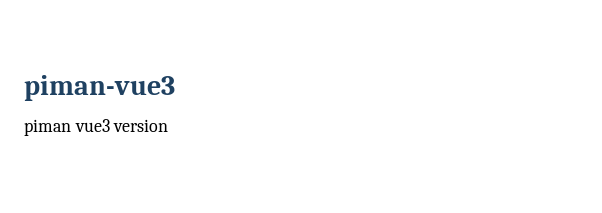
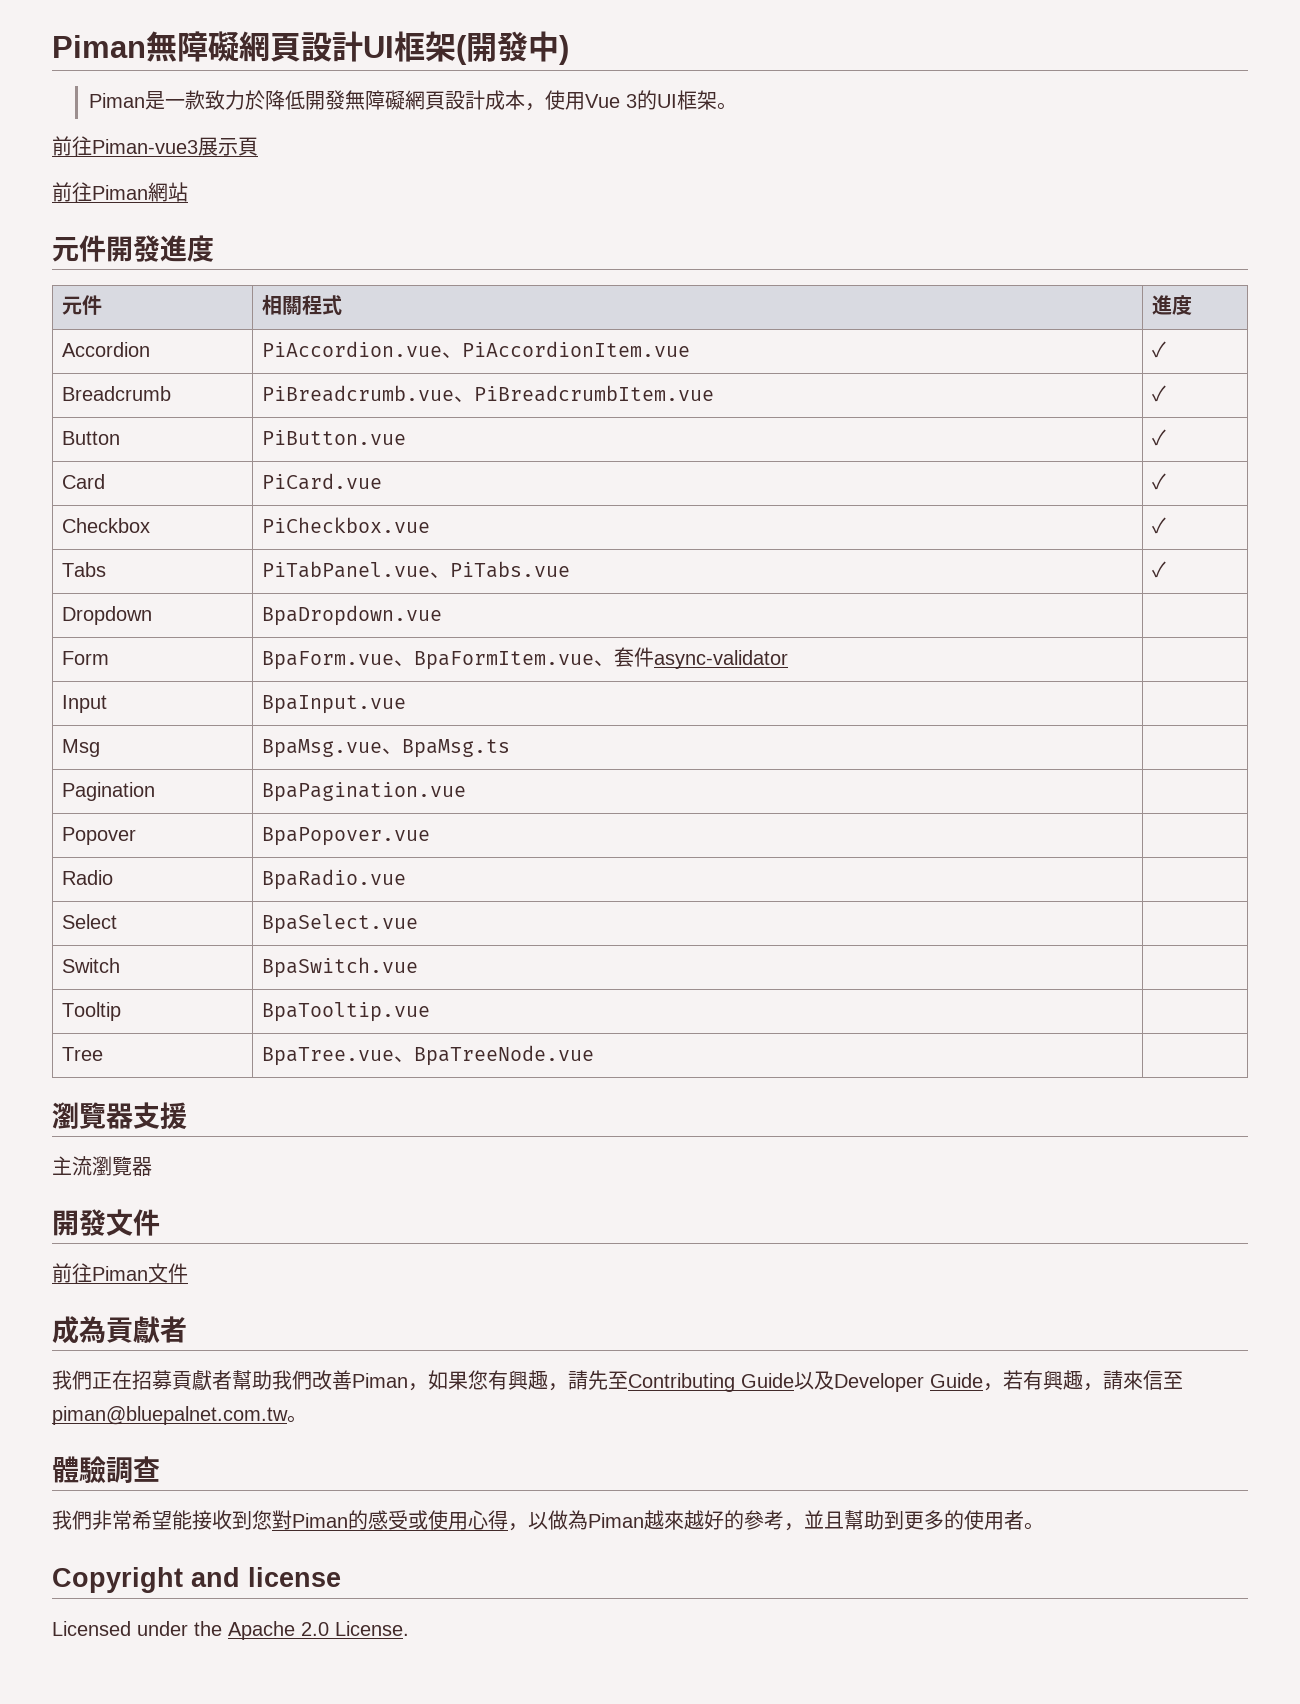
[24,75,175,101] [24,119,169,136] piman-vue3 // piman vue3 version -> [52,31,569,65] [89,90,738,111] [52,136,258,156] [52,182,188,202] [52,235,214,262] [61,295,102,315] [261,295,342,315] [1151,295,1192,315] [61,342,150,357] [261,341,690,358] [1151,341,1166,358] [61,386,171,401] [261,385,714,402] [1151,385,1166,402] [61,431,120,445] [261,430,406,445] [1151,429,1166,446] [61,474,105,489] [261,473,382,490] [1151,473,1166,490] [61,518,150,533] [261,517,430,533] [1151,517,1166,534] [61,562,106,577] [261,561,570,578] [1151,561,1166,578] [61,606,152,625] [261,605,442,626] [61,651,109,665] [261,647,788,670] [61,695,107,713] [261,695,406,714] [61,739,100,757] [261,739,510,758] [61,782,155,801] [261,782,466,802] [61,827,136,845] [261,827,430,846] [61,870,113,885] [261,869,406,890] [61,914,117,929] [261,914,418,934] [61,958,120,973] [261,957,418,978] [61,1002,121,1021] [261,1002,430,1022] [61,1047,103,1061] [261,1045,594,1066] [52,1102,187,1130] [52,1156,152,1176] [52,1209,160,1236] [52,1263,188,1283] [52,1316,187,1344] [52,1370,1183,1392] [52,1406,307,1425] [52,1456,160,1483] [52,1510,1044,1531] [52,1567,341,1593] [52,1621,409,1640] Piman無障礙網頁設計UI框架(開發中) // Piman是一款致力於降低開發無障礙網頁設計成本，使用Vue 3的UI框架。 // 前往Piman-vue3展示頁 // 前往Piman網站 // 元件開發進度 // 元件 | 相關程式 | 進度 // Accordion | PiAccordion.vue、PiAccordionItem.vue | ✓ // Breadcrumb | PiBreadcrumb.vue、PiBreadcrumbItem.vue | ✓ // Button | PiButton.vue | ✓ // Card | PiCard.vue | ✓ // Checkbox | PiCheckbox.vue | ✓ // Tabs | PiTabPanel.vue、PiTabs.vue | ✓ // Dropdown | BpaDropdown.vue | // Form | BpaForm.vue、BpaFormItem.vue、套件async-validator | // Input | BpaInput.vue | // Msg | BpaMsg.vue、BpaMsg.ts | // Pagination | BpaPagination.vue | // Popover | BpaPopover.vue | // Radio | BpaRadio.vue | // Select | BpaSelect.vue | // Switch | BpaSwitch.vue | // Tooltip | BpaTooltip.vue | // Tree | BpaTree.vue、BpaTreeNode.vue | // 瀏覽器支援 // 主流瀏覽器 // 開發文件 // 前往Piman文件 // 成為貢獻者 // 我們正在招募貢獻者幫助我們改善Piman，如果您有興趣，請先至Contributing Guide以及Developer Guide，若有興趣，請來信至piman@bluepalnet.com.tw。 // 體驗調查 // 我們非常希望能接收到您對Piman的感受或使用心得，以做為Piman越來越好的參考，並且幫助到更多的使用者。 // Copyright and license // Licensed under the Apache 2.0 License.

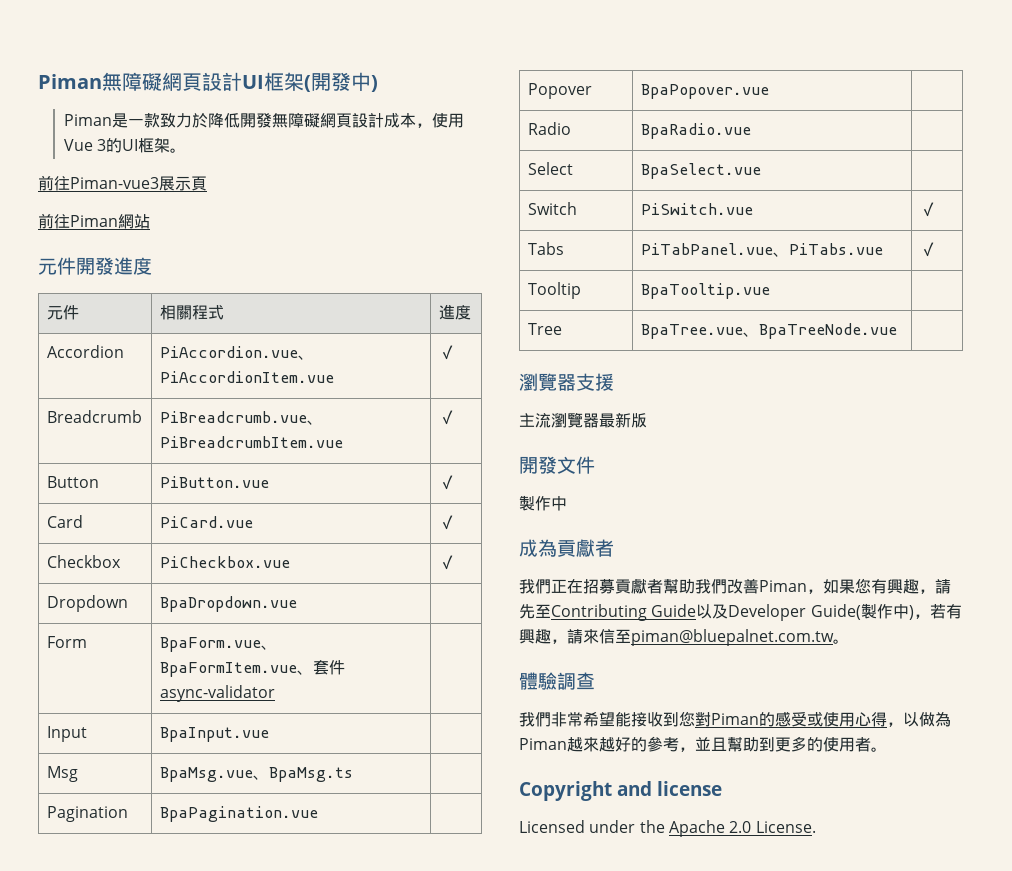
[61,562,106,577] [261,561,570,578] [1151,561,1166,578] // Tabs | PiTabPanel.vue、PiTabs.vue | ✓ -> (455, 562) none
[261,957,418,978] BpaSwitch.vue | -> [640,203,753,215] [919,202,936,217] [527,242,564,255] [640,243,883,257] [919,242,936,257] PiSwitch.vue | ✓ // Tabs | PiTabPanel.vue、PiTabs.vue | ✓
(152, 1166) none -> [599,412,647,428] 最新版
[52,1263,188,1283] 前往Piman文件 -> [519,495,567,511] 製作中
[930,1373,983,1388] Guide -> [810,603,914,620] Guide(製作中)

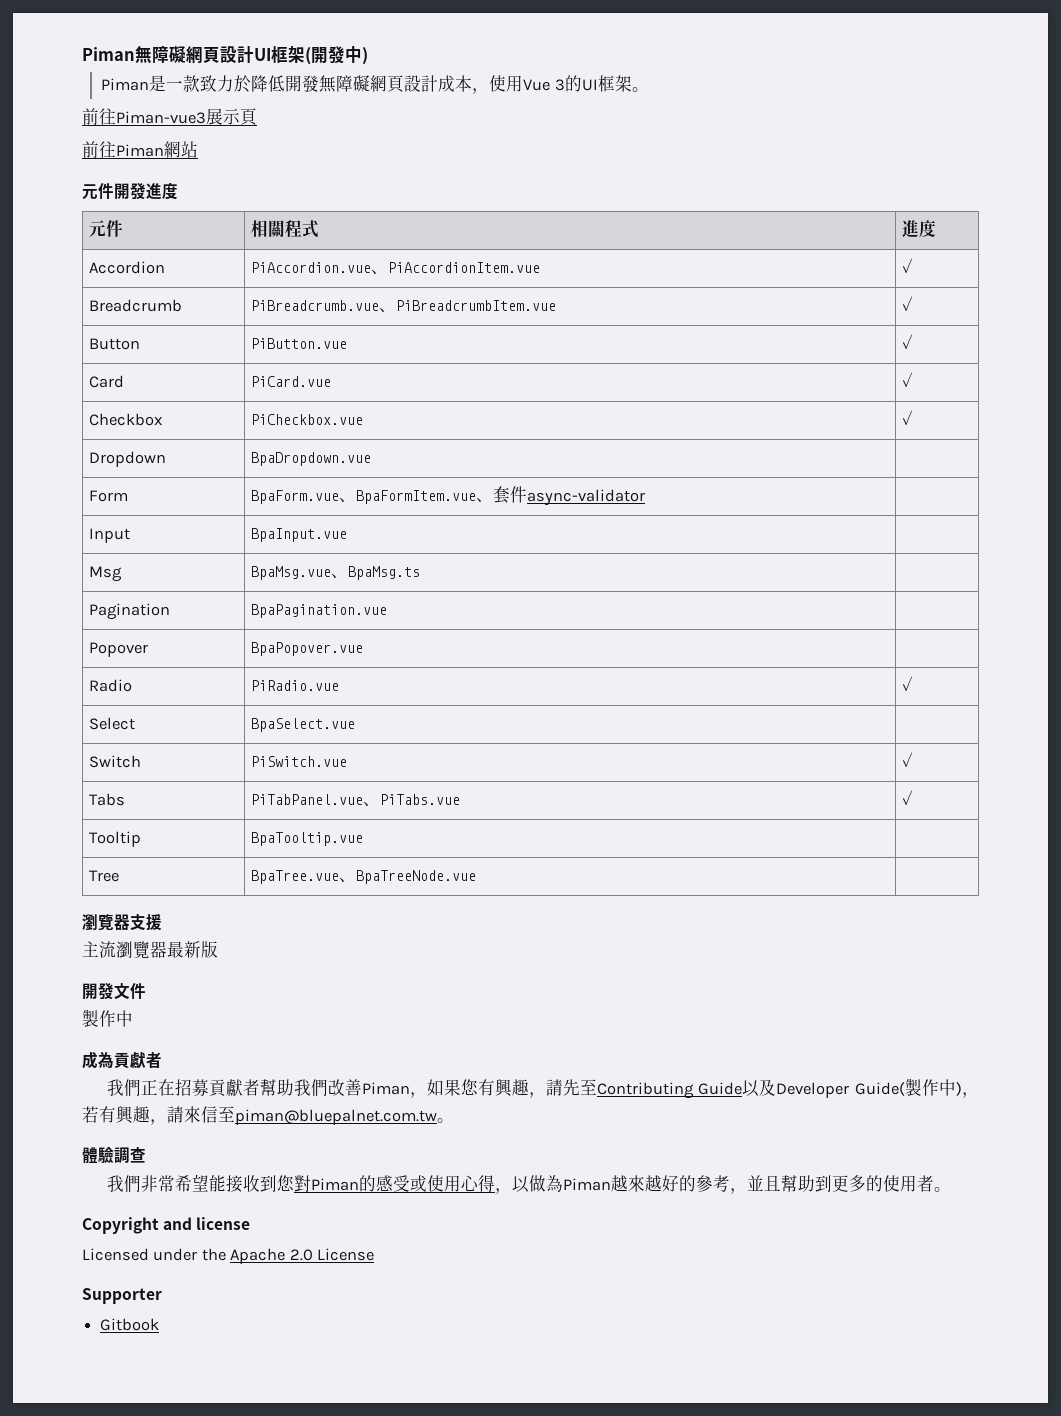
[640,123,751,139] BpaRadio.vue | -> [251,680,340,691] [902,676,914,691] PiRadio.vue | ✓
[755,821,816,833] License. -> [317,1248,375,1261] [82,1288,162,1304] [100,1318,160,1331] License // Supporter // Gitbook

